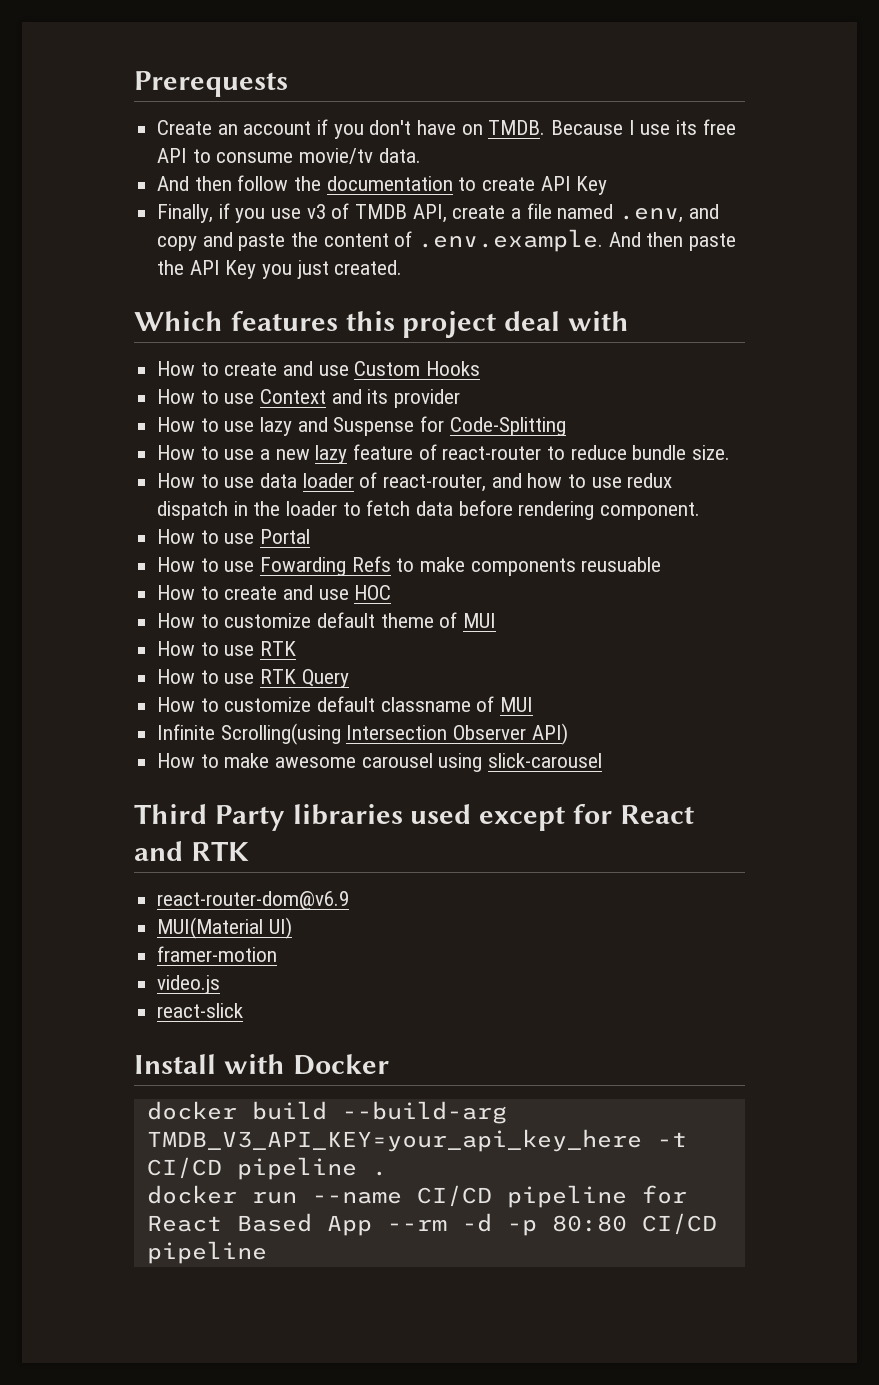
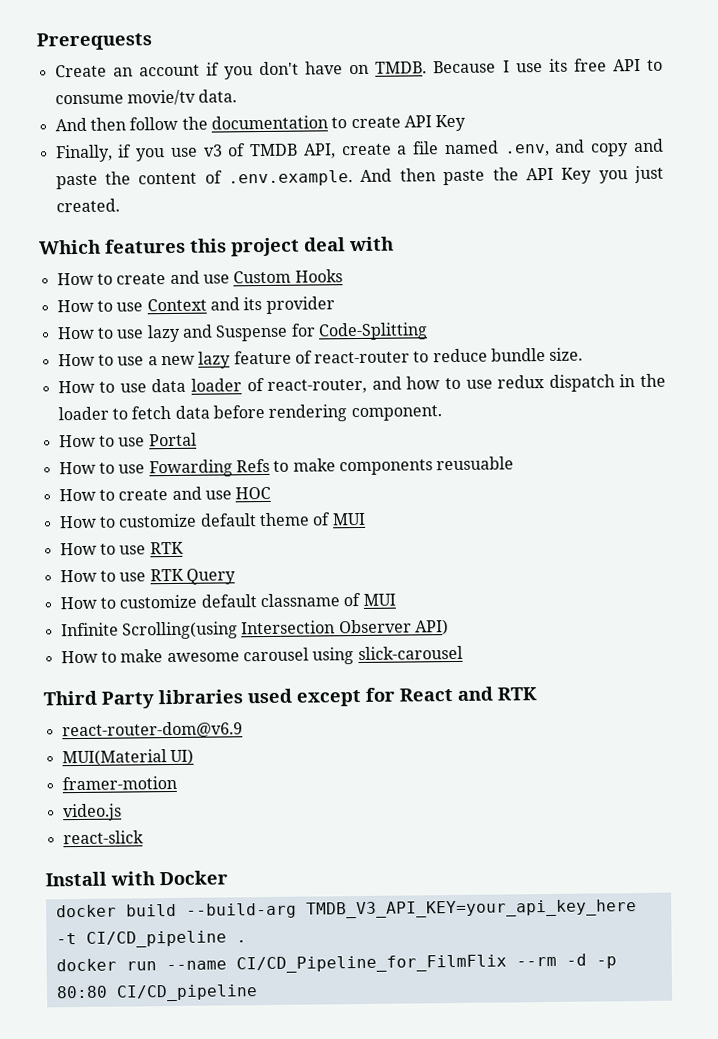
[146,1157,357,1180] CI/CD pipeline -> [85,930,227,948] CI/CD_pipeline
[416,1185,687,1208] [146,1213,372,1236] CI/CD pipeline for React Based App -> [235,954,507,974] CI/CD_Pipeline_for_FilmFlix
[641,1213,717,1235] [146,1241,267,1264] CI/CD pipeline -> [115,984,258,1002] CI/CD_pipeline

